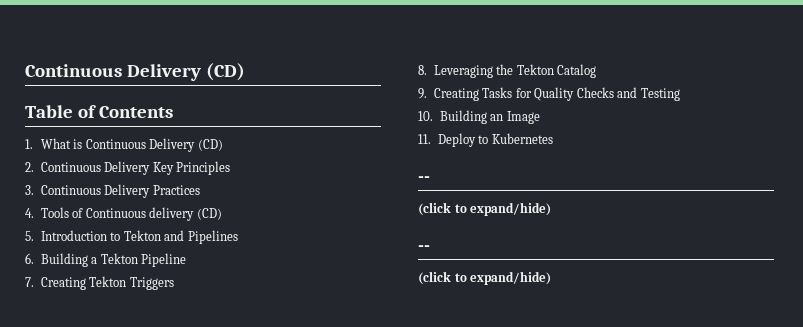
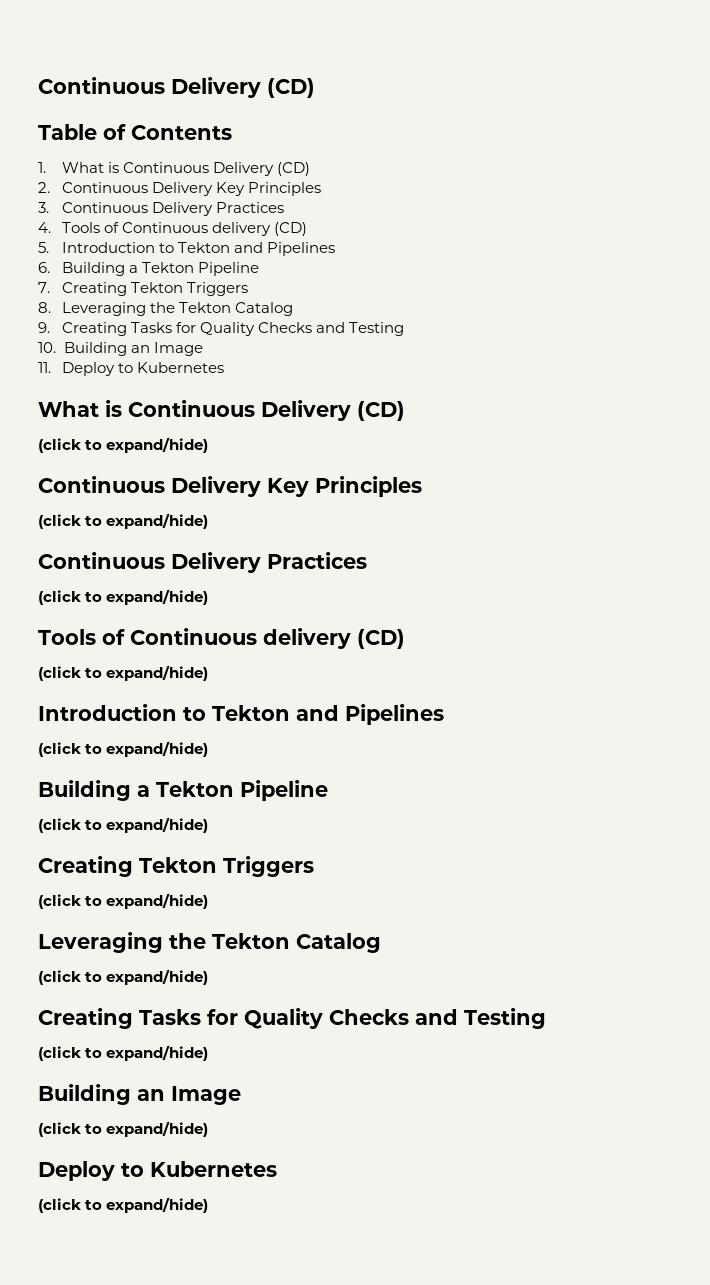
[418,176,430,182] [418,202,552,216] [418,245,430,251] [418,271,552,285] -- // (click to expand/hide) // -- // (click to expand/hide) -> [38,400,405,421] [38,437,209,453] [38,476,422,497] [38,513,209,529] [38,552,367,573] [38,589,209,605] [38,628,405,649] [38,665,209,681] [38,704,444,725] [38,741,209,757] [38,780,328,801] [38,817,209,833] [38,856,314,877] [38,893,209,909] [38,932,381,953] [38,969,209,985] [38,1008,546,1029] [38,1045,209,1061] [38,1084,241,1105] [38,1121,209,1137] [38,1161,277,1181] [38,1197,209,1213] What is Continuous Delivery (CD) // (click to expand/hide) // Continuous Delivery Key Principles // (click to expand/hide) // Continuous Delivery Practices // (click to expand/hide) // Tools of Continuous delivery (CD) // (click to expand/hide) // Introduction to Tekton and Pipelines // (click to expand/hide) // Building a Tekton Pipeline // (click to expand/hide) // Creating Tekton Triggers // (click to expand/hide) // Leveraging the Tekton Catalog // (click to expand/hide) // Creating Tasks for Quality Checks and Testing // (click to expand/hide) // Building an Image // (click to expand/hide) // Deploy to Kubernetes // (click to expand/hide)

